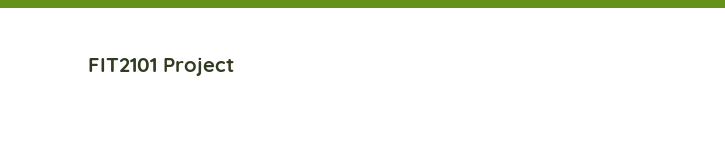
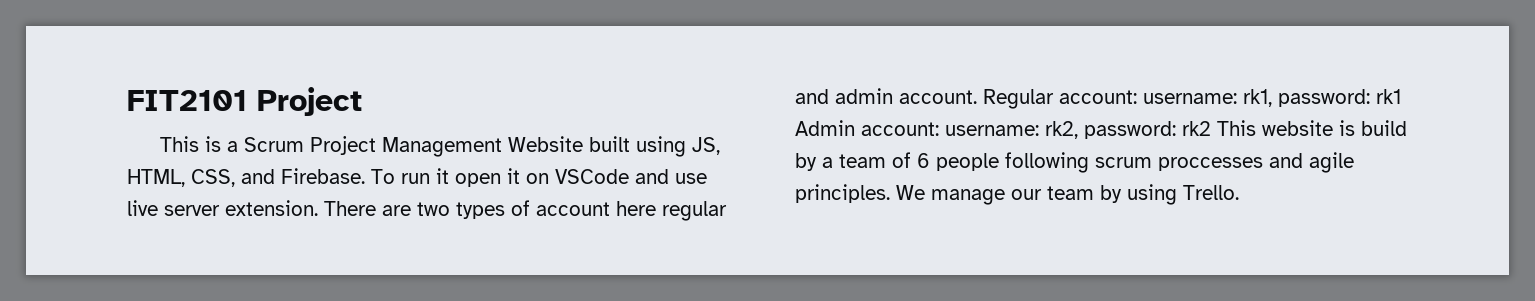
(234, 66) none -> [159,136,720,157] [127,168,707,187] [127,200,727,221] [795,88,1401,109] [795,120,1407,139] [795,152,1354,173] [795,184,1239,205] // This is a Scrum Project Management Website built using JS, HTML, CSS, and Firebase. To run it open it on VSCode and use live server extension. There are two types of account here regular and admin account. Regular account: username: rk1, password: rk1 Admin account: username: rk2, password: rk2 This website is build by a team of 6 people following scrum proccesses and agile principles. We manage our team by using Trello.

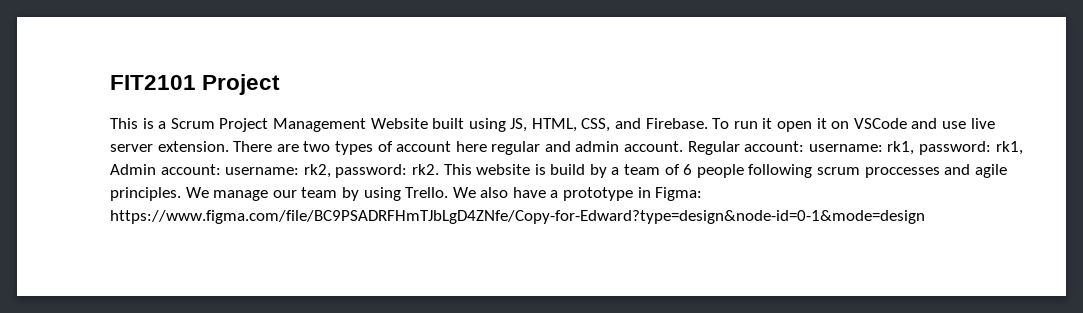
[1376,89,1401,104] rk1 -> [995,141,1023,155] rk1,
[1182,121,1211,136] rk2 -> [411,164,439,175] rk2.
(1239, 192) none -> [452,187,703,201] [110,210,925,224] We also have a prototype in Figma: https://www.figma.com/file/BC9PSADRFHmTJbLgD4ZNfe/Copy-for-Edward?type=design&node-id=0-1&mode=design

